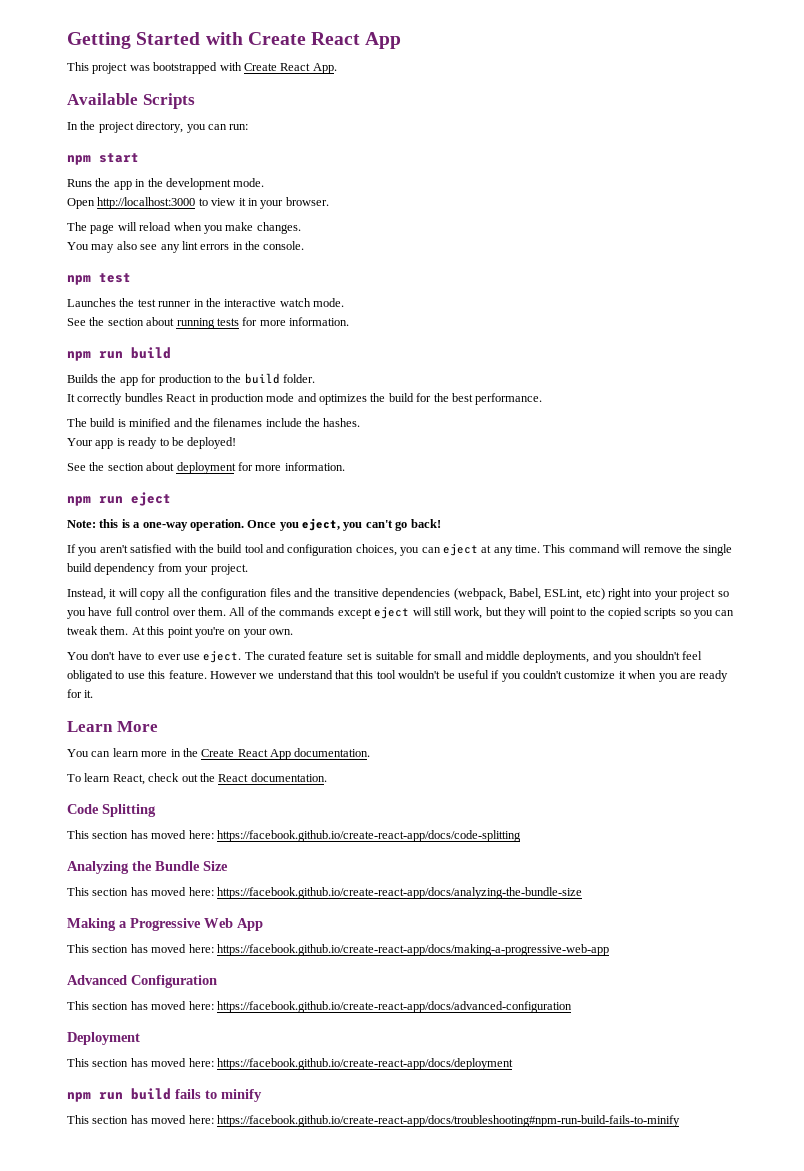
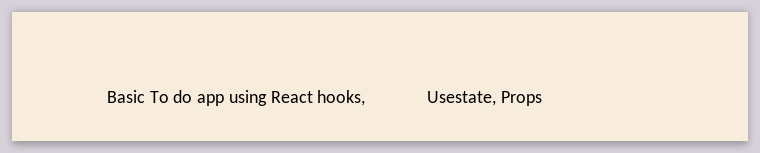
[67,32,402,49] [67,62,337,74] [67,93,195,109] [67,121,249,133] [67,153,139,165] [67,178,265,190] [67,197,329,209] [67,222,301,234] [67,241,305,253] [67,273,131,285] [67,298,344,307] [67,317,349,329] [67,347,171,361] [67,373,315,386] [67,393,543,405] [67,418,361,427] [67,437,237,449] [67,462,345,474] [67,492,171,506] [67,518,441,531] [67,544,733,556] [67,563,248,575] [67,588,729,600] [67,607,735,619] [67,626,293,638] [67,651,702,663] [67,670,729,682] [67,689,94,698] [67,721,158,732] [67,748,371,760] [67,773,327,785] [67,804,156,817] [67,830,521,842] [67,861,228,874] [67,887,582,899] [67,918,263,931] [67,944,609,956] [67,975,217,988] [67,1001,572,1013] [67,1032,140,1045] [67,1058,513,1070] [67,1088,262,1102] [67,1115,680,1127] Getting Started with Create React App // This project was bootstrapped with Create React App. // Available Scripts // In the project directory, you can run: // npm start // Runs the app in the development mode. // Open http://localhost:3000 to view it in your browser. // The page will reload when you make changes. // You may also see any lint errors in the console. // npm test // Launches the test runner in the interactive watch mode. // See the section about running tests for more information. // npm run build // Builds the app for production to the build folder. // It correctly bundles React in production mode and optimizes the build for the best performance. // The build is minified and the filenames include the hashes. // Your app is ready to be deployed! // See the section about deployment for more information. // npm run eject // Note: this is a one-way operation. Once you eject, you can't go back! // If you aren't satisfied with the build tool and configuration choices, you can eject at any time. This command will remove the single build dependency from your project. // Instead, it will copy all the configuration files and the transitive dependencies (webpack, Babel, ESLint, etc) right into your project so you have full control over them. All of the commands except eject will still work, but they will point to the copied scripts so you can tweak them. At this point you're on your own. // You don't have to ever use eject. The curated feature set is suitable for small and middle deployments, and you shouldn't feel obligated to use this feature. However we understand that this tool wouldn't be useful if you couldn't customize it when you are ready for it. // Learn More // You can learn more in the Create React App documentation. // To learn React, check out the React documentation. // Code Splitting // This section has moved here: https://facebook.github.io/create-react-app/docs/code-splitting // Analyzing the Bundle Size // This section has moved here: https://facebook.github.io/create-react-app/docs/analyzing-the-bundle-size // Making a Progressive Web App // This section has moved here: https://facebook.github.io/create-react-app/docs/making-a-progressive-web-app // Advanced Configuration // This section has moved here: https://facebook.github.io/create-react-app/docs/advanced-configuration // Deployment // This section has moved here: https://facebook.github.io/create-react-app/docs/deployment // npm run build fails to minify // This section has moved here: https://facebook.github.io/create-react-app/docs/troubleshooting#npm-run-build-fails-to-minify -> [107,90,542,106] Basic To do app using React hooks, Usestate, Props

